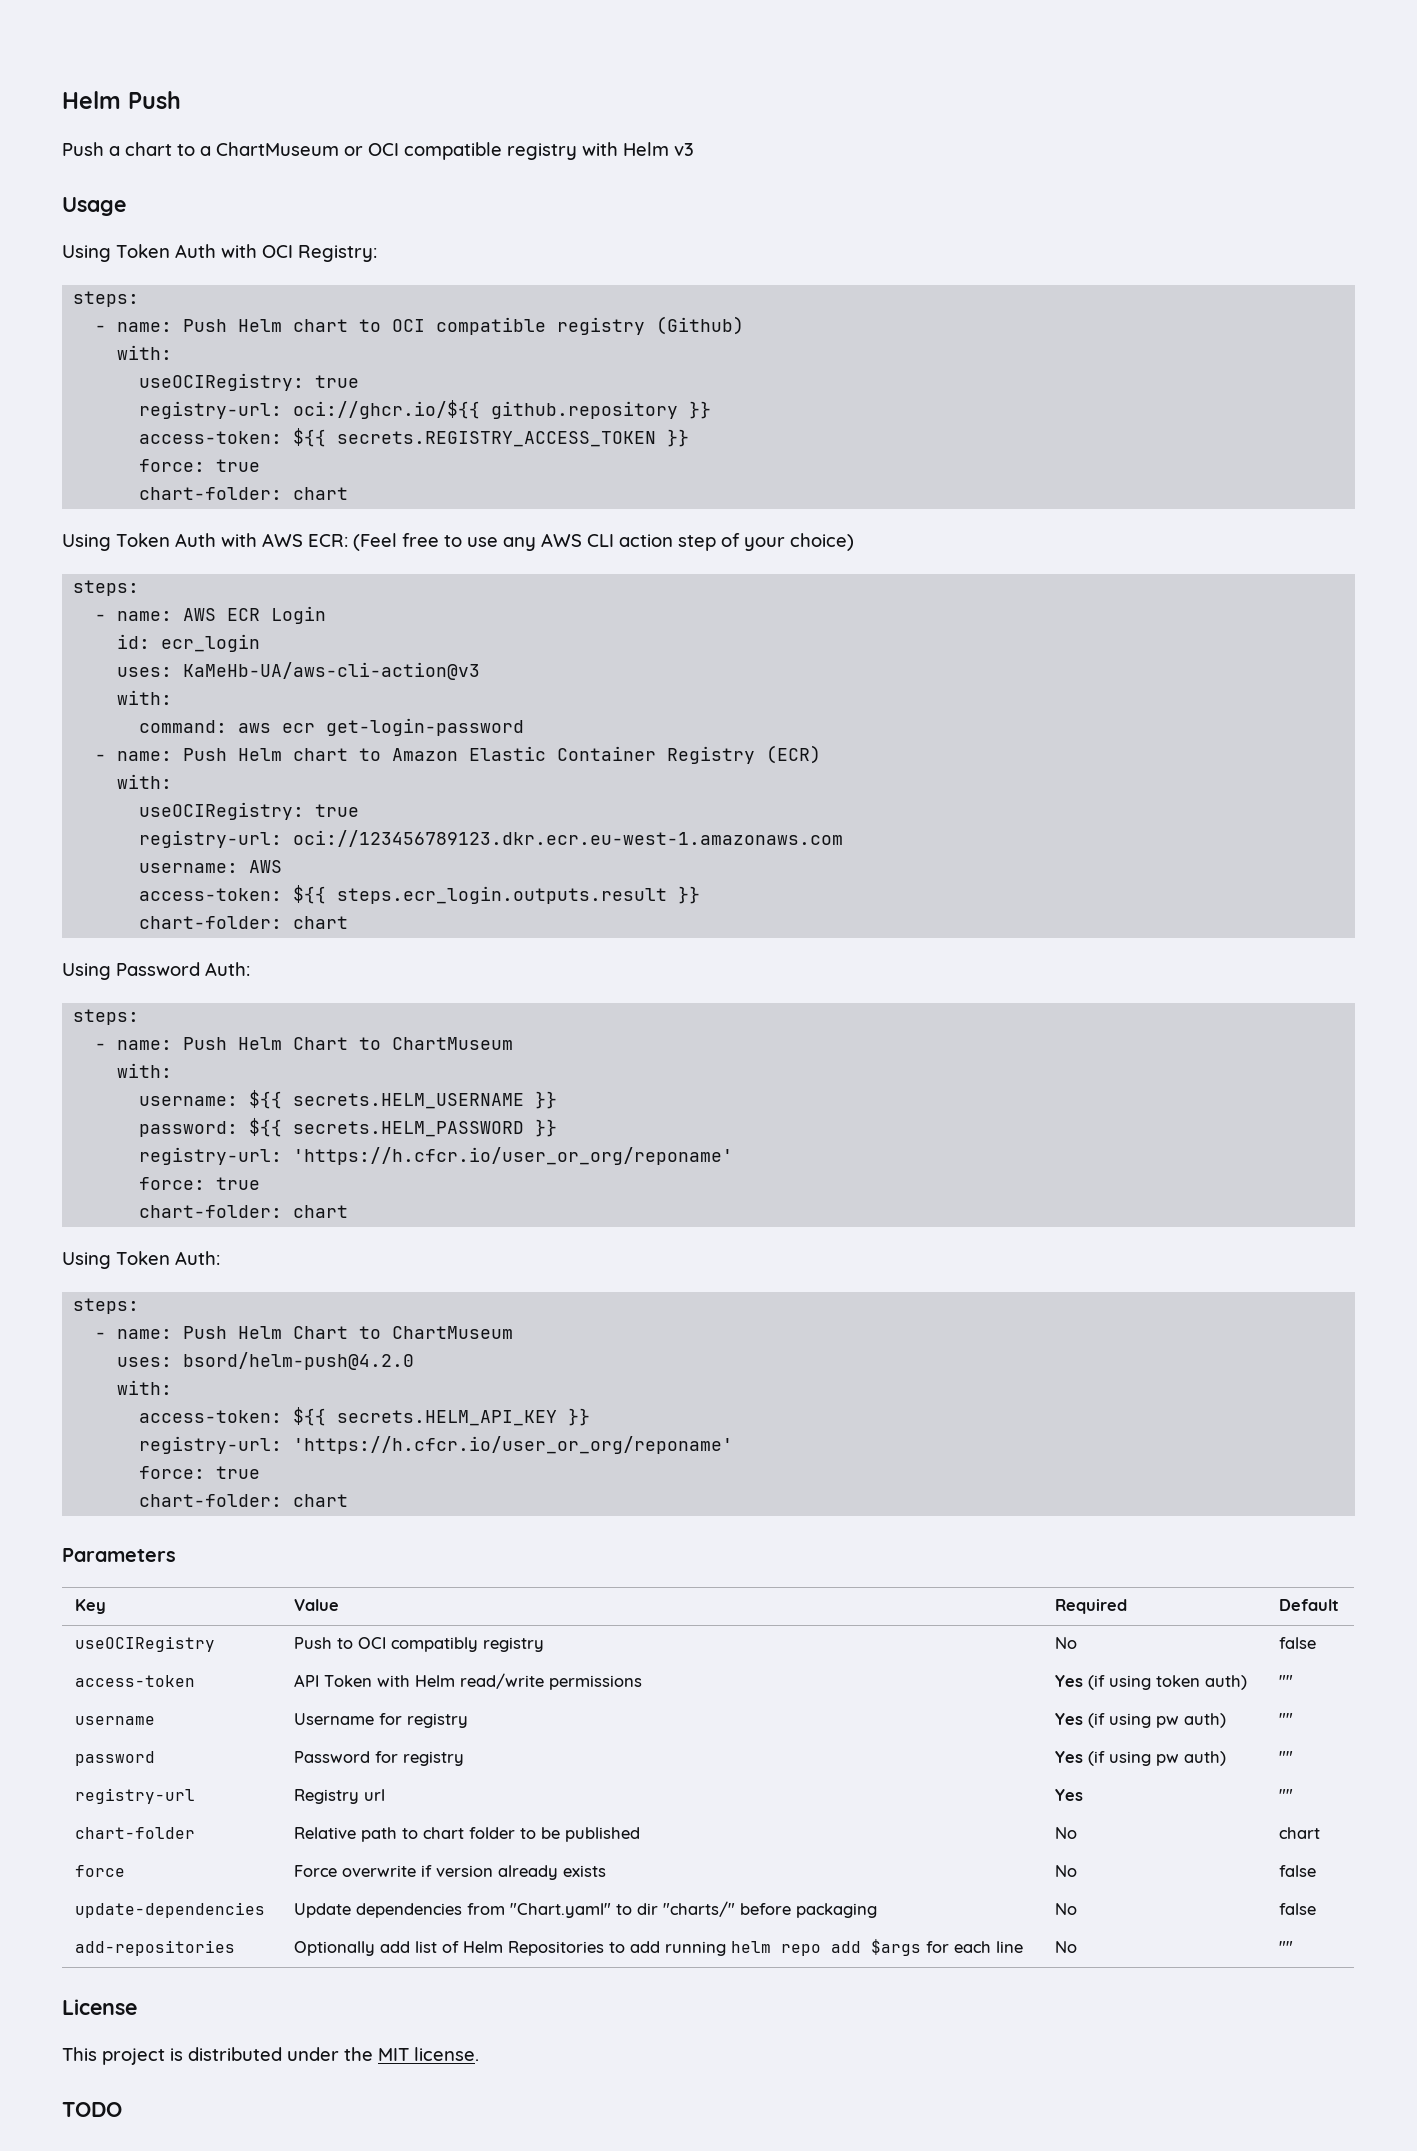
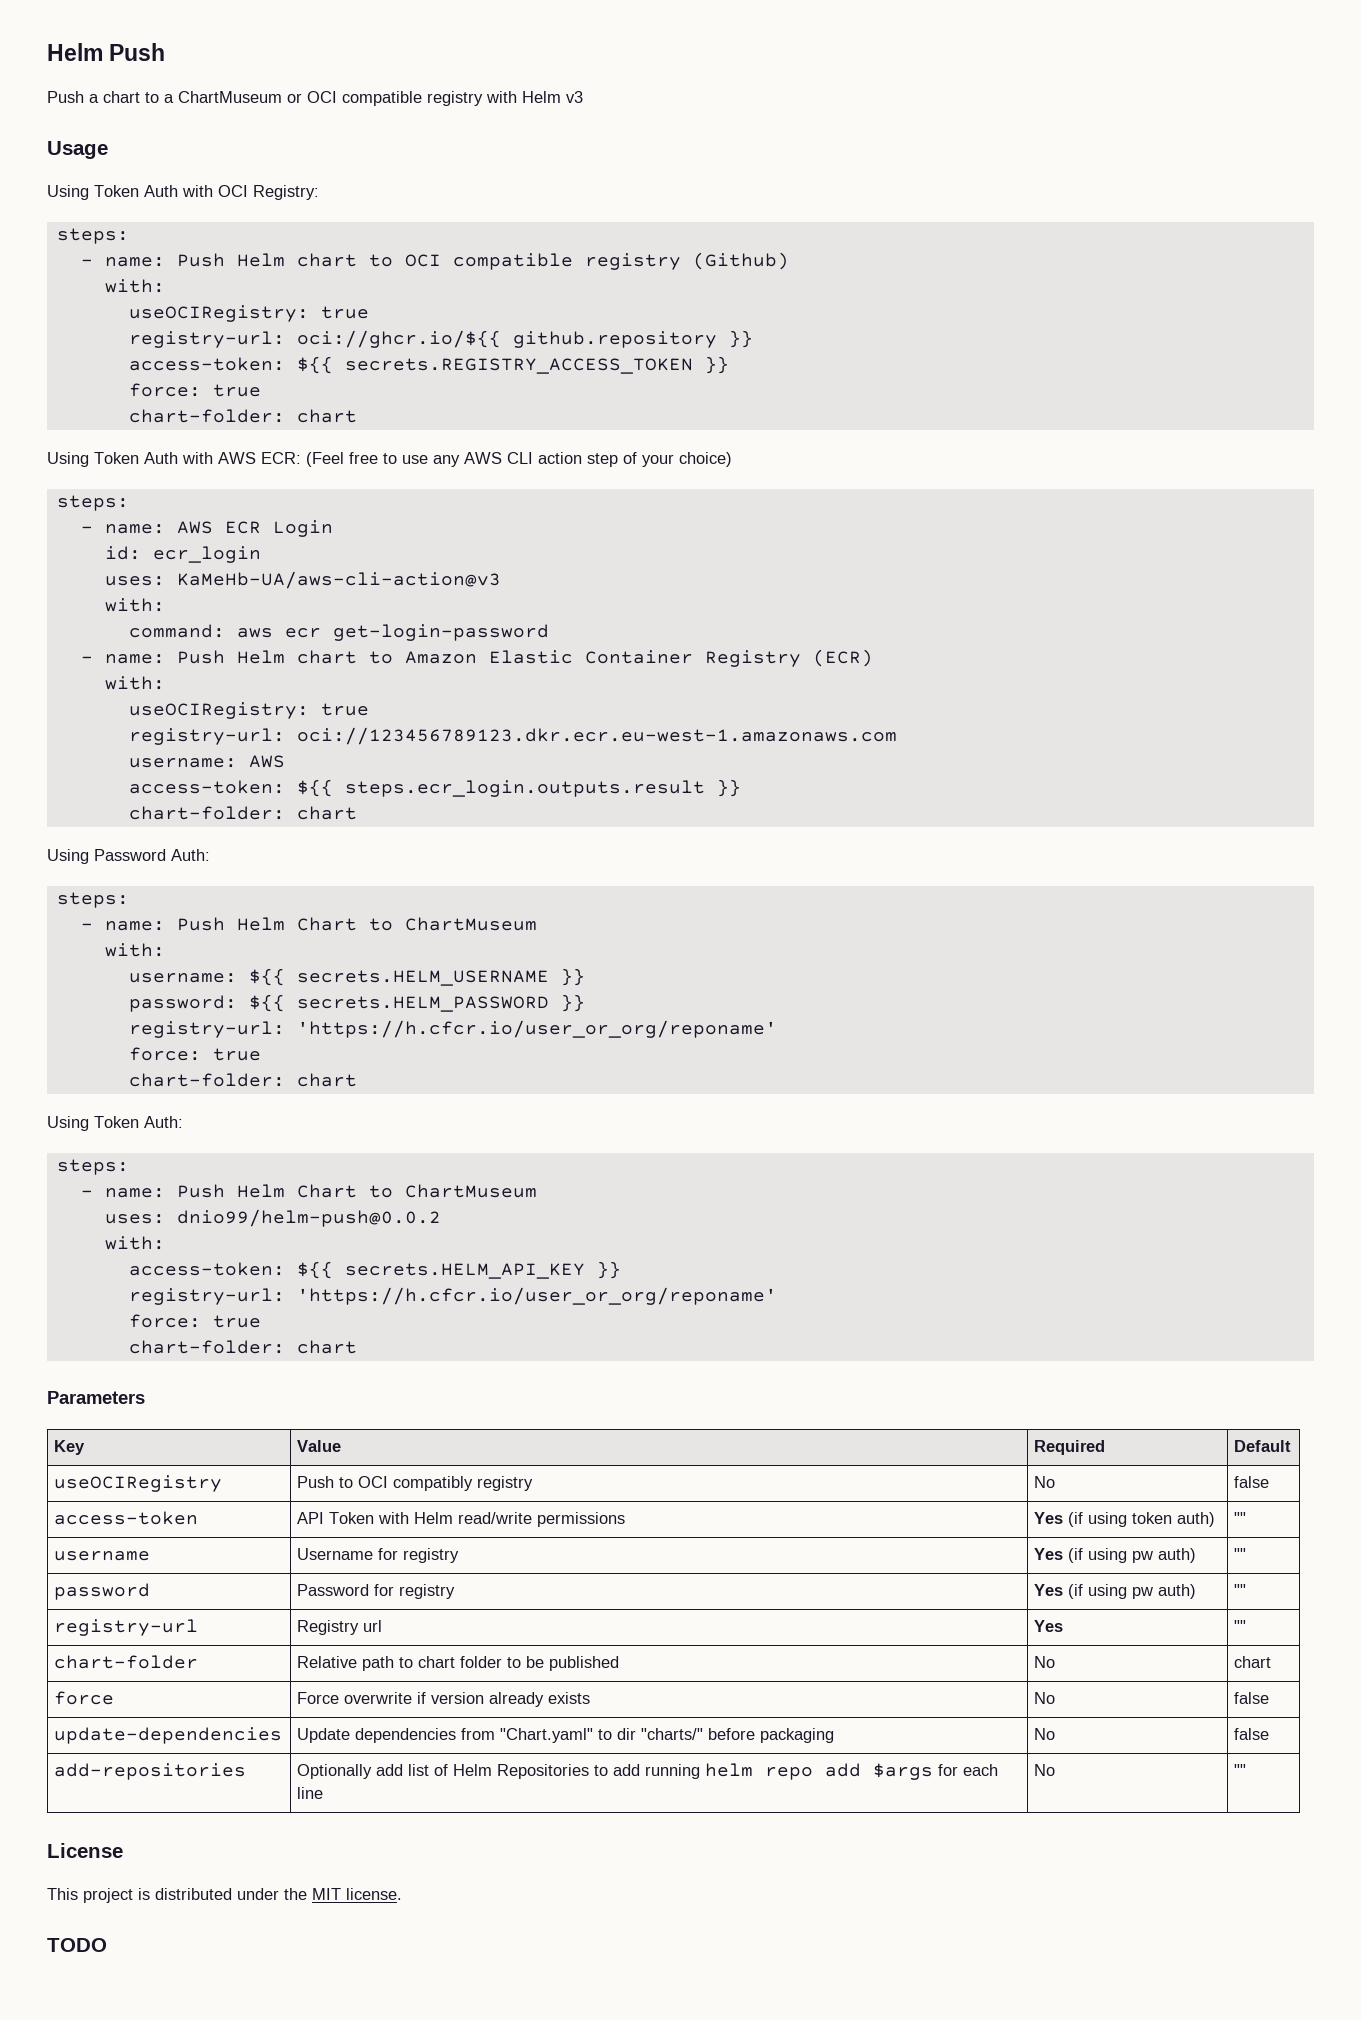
[183,1352,415,1370] bsord/helm-push@4.2.0 -> [176,1209,441,1227] dnio99/helm-push@0.0.2

